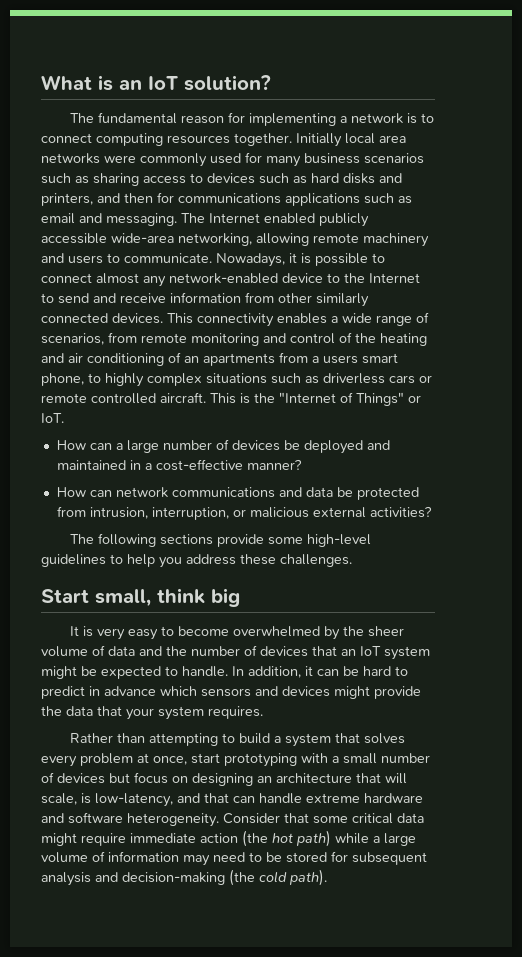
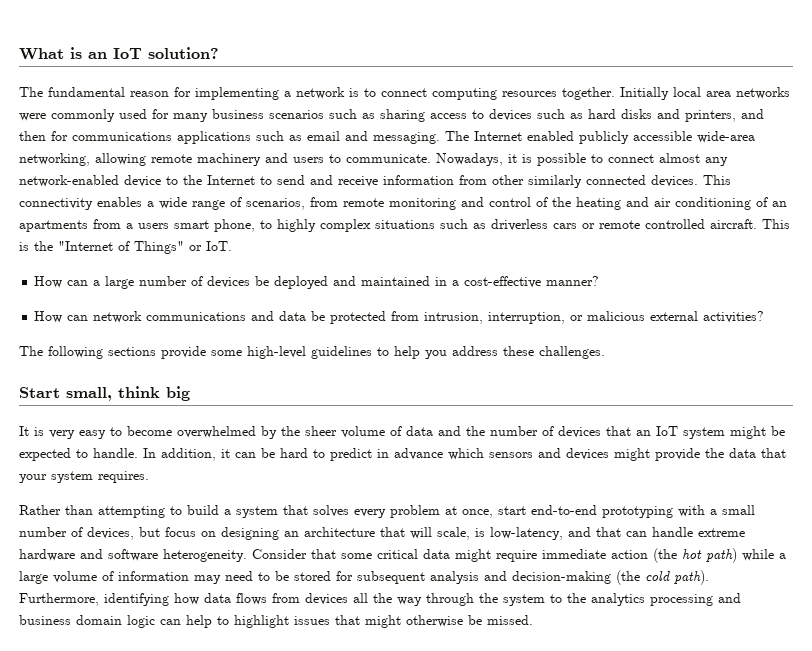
(220, 758) none -> [531,505,597,515] end-to-end
[57,773,105,784] devices -> [87,527,134,540] devices,
(327, 877) none -> [19,593,741,606] [19,615,533,628] Furthermore, identifying how data flows from devices all the way through the system to the analytics processing and business domain logic can help to highlight issues that might otherwise be missed.

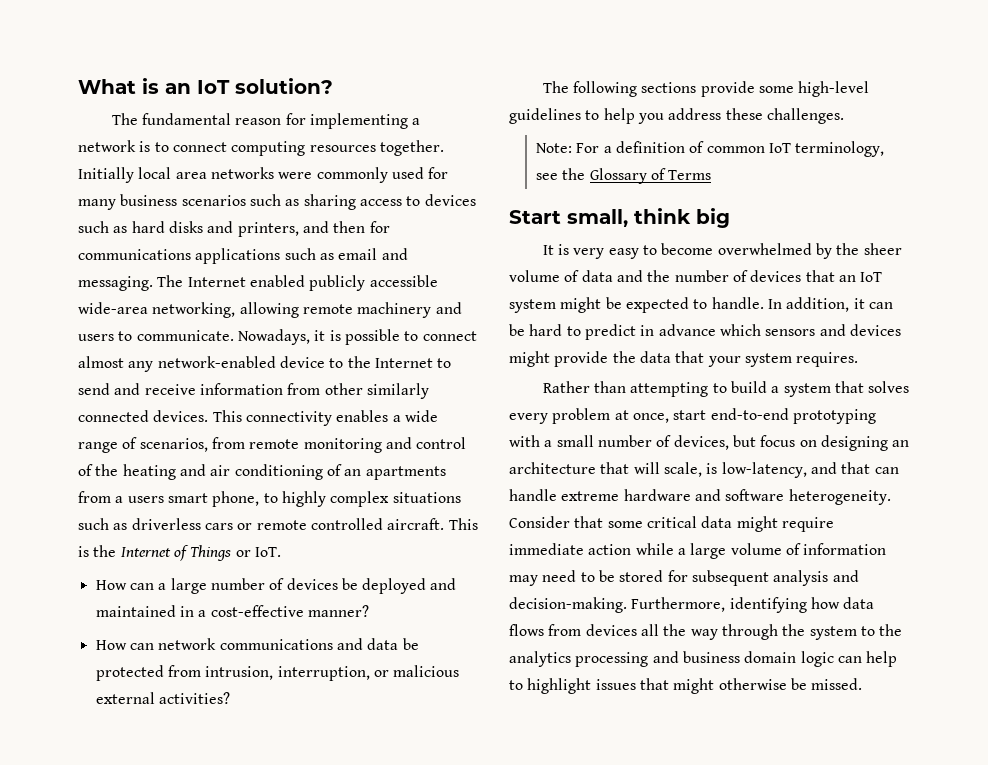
[58,241,184,254] "Internet of Things" -> [120,545,232,561] Internet of Things
(605, 352) none -> [536,141,885,157] [536,168,712,184] // Note: For a definition of common IoT terminology, see the Glossary of Terms
[653,548,737,563] (the hot path) -> (632, 549) none
[512,570,709,585] decision-making (the cold path). -> [509,597,627,613] decision-making.

